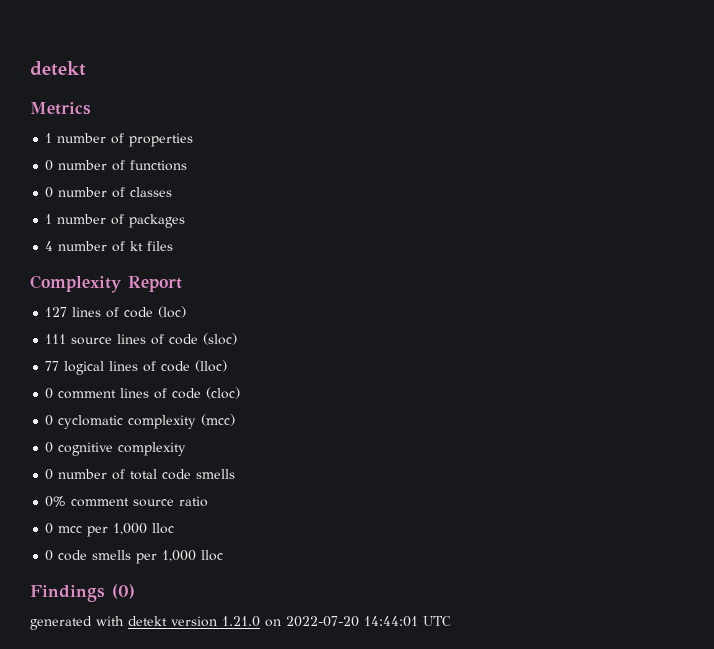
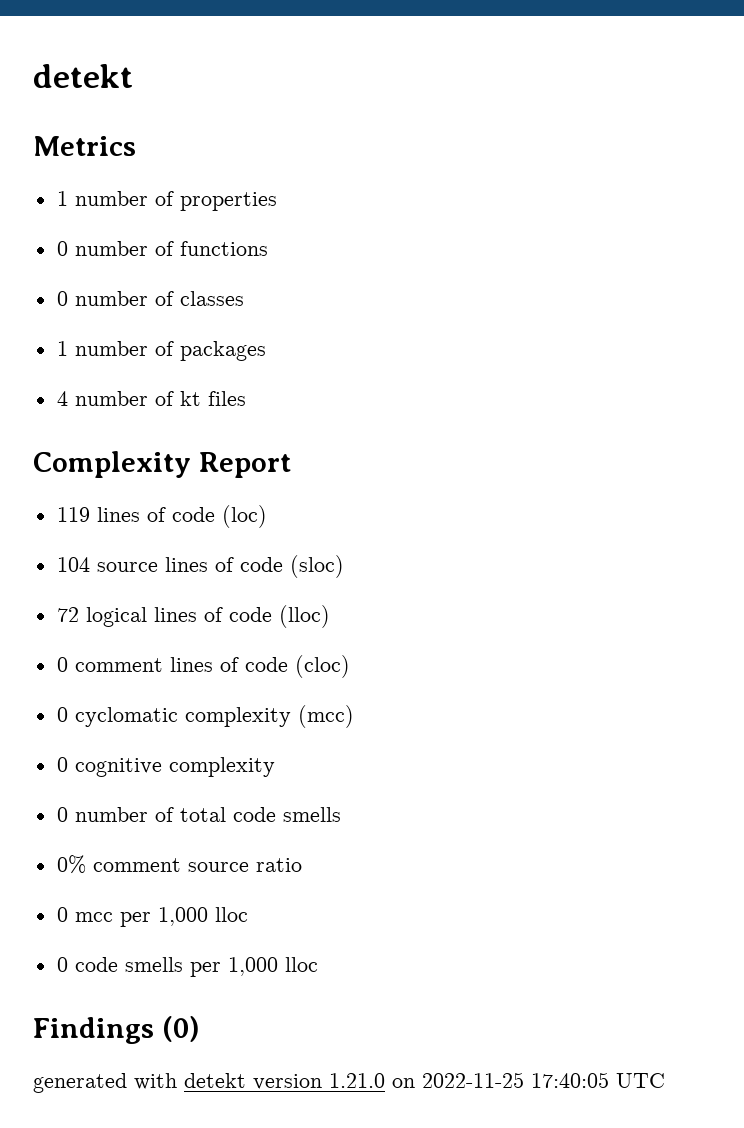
[45,307,68,317] 127 -> [56,507,90,522] 119
[45,334,67,344] 111 -> [56,557,90,572] 104
[45,361,60,371] 77 -> [56,607,79,622] 72
[286,616,418,627] 2022-07-20 14:44:01 -> [422,1072,609,1088] 2022-11-25 17:40:05

